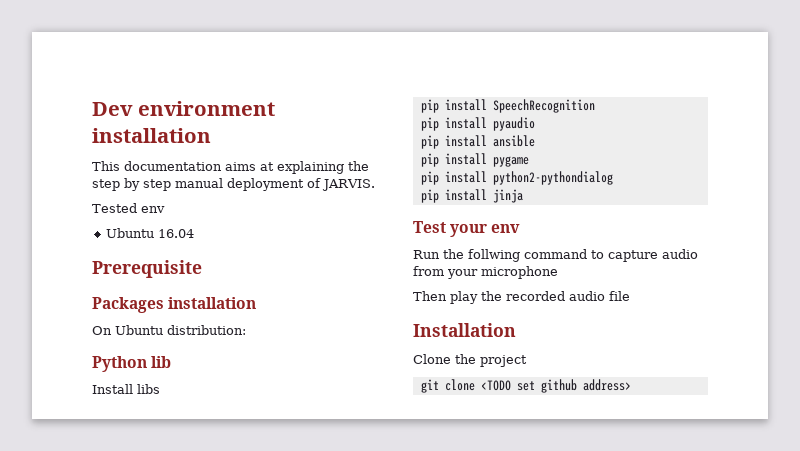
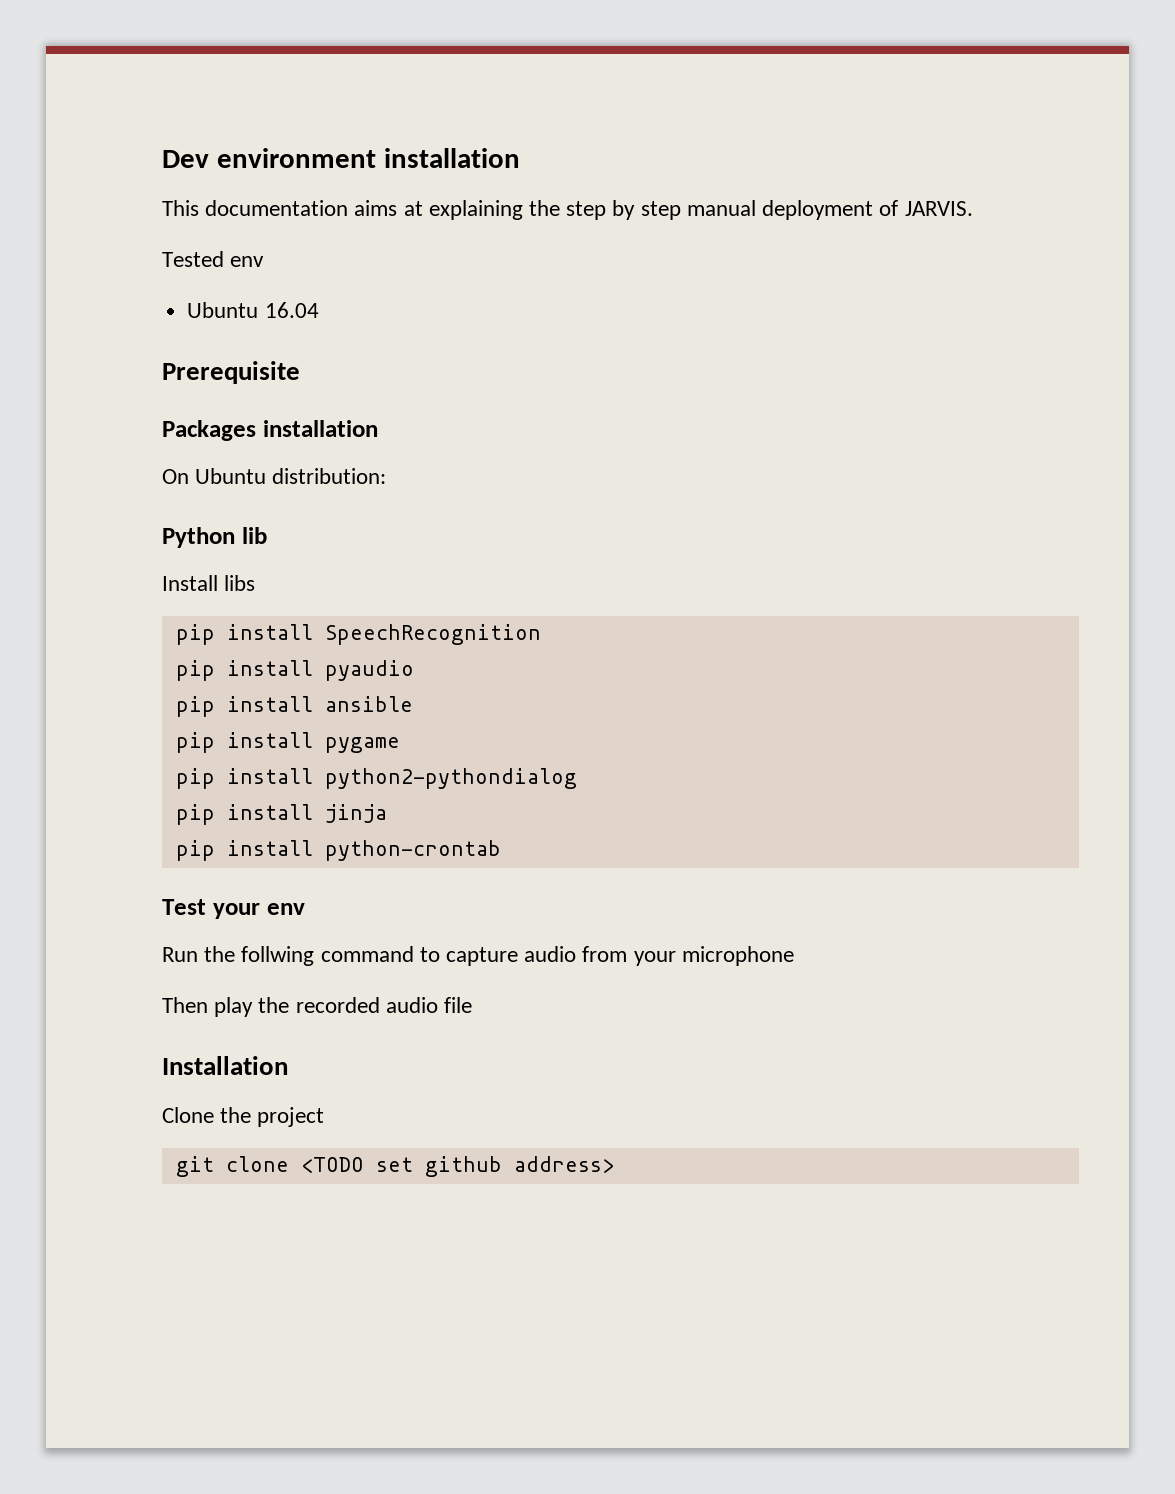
(523, 196) none -> [175,840,501,861] // pip install python-crontab

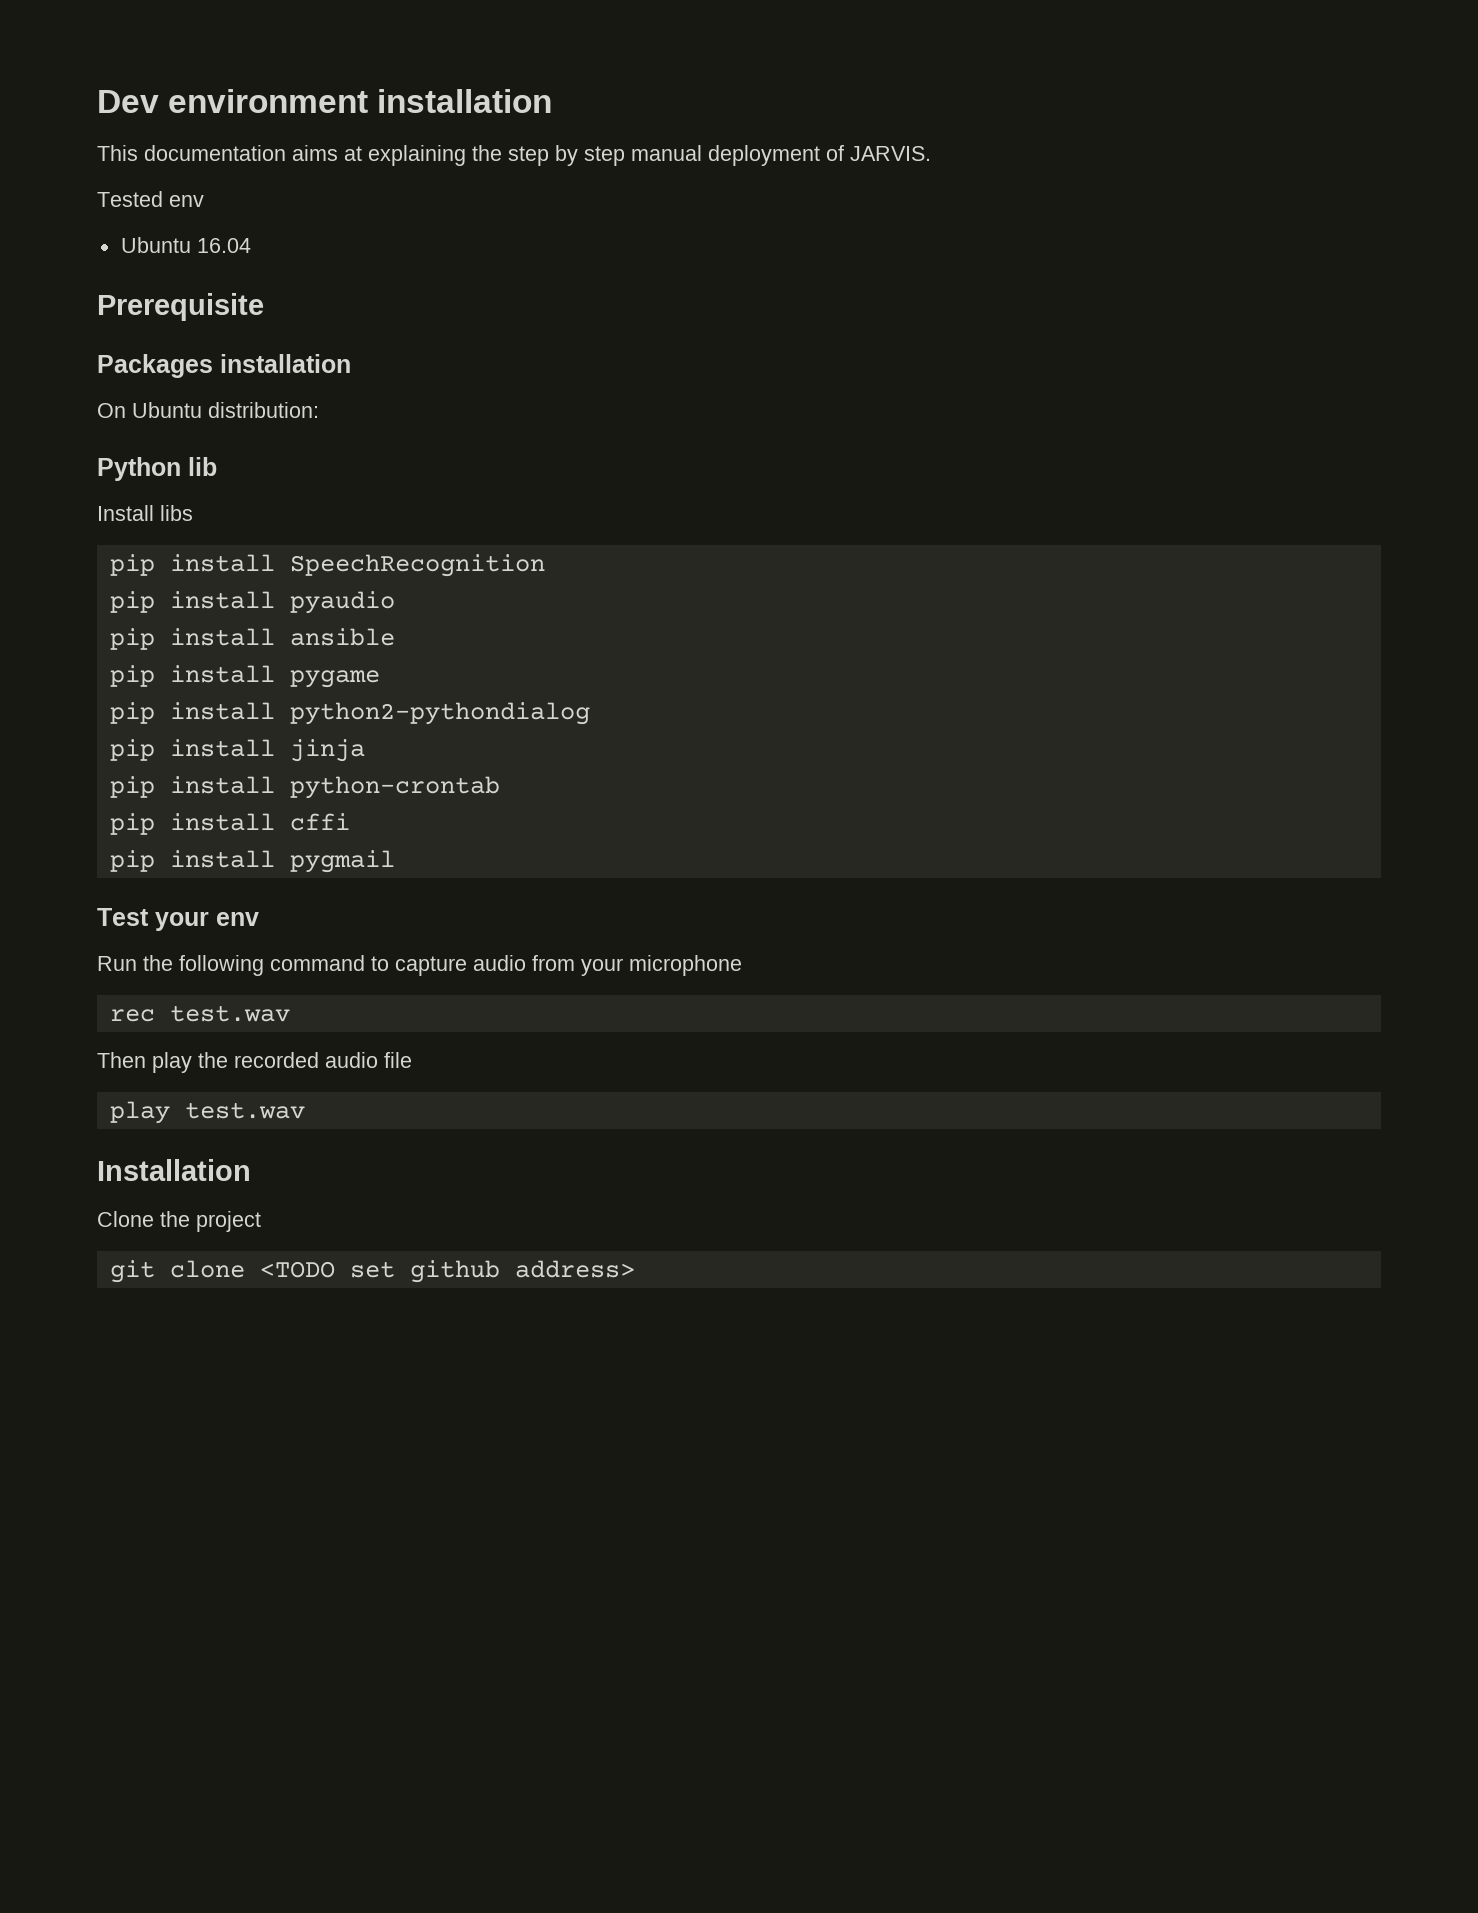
(501, 850) none -> [109,813,350,835] [109,850,395,873] // pip install cffi // pip install pygmail
[241,946,315,966] follwing -> [179,955,264,976] following
(794, 956) none -> [109,1005,290,1022] // rec test.wav
(473, 1005) none -> [109,1101,305,1124] // play test.wav

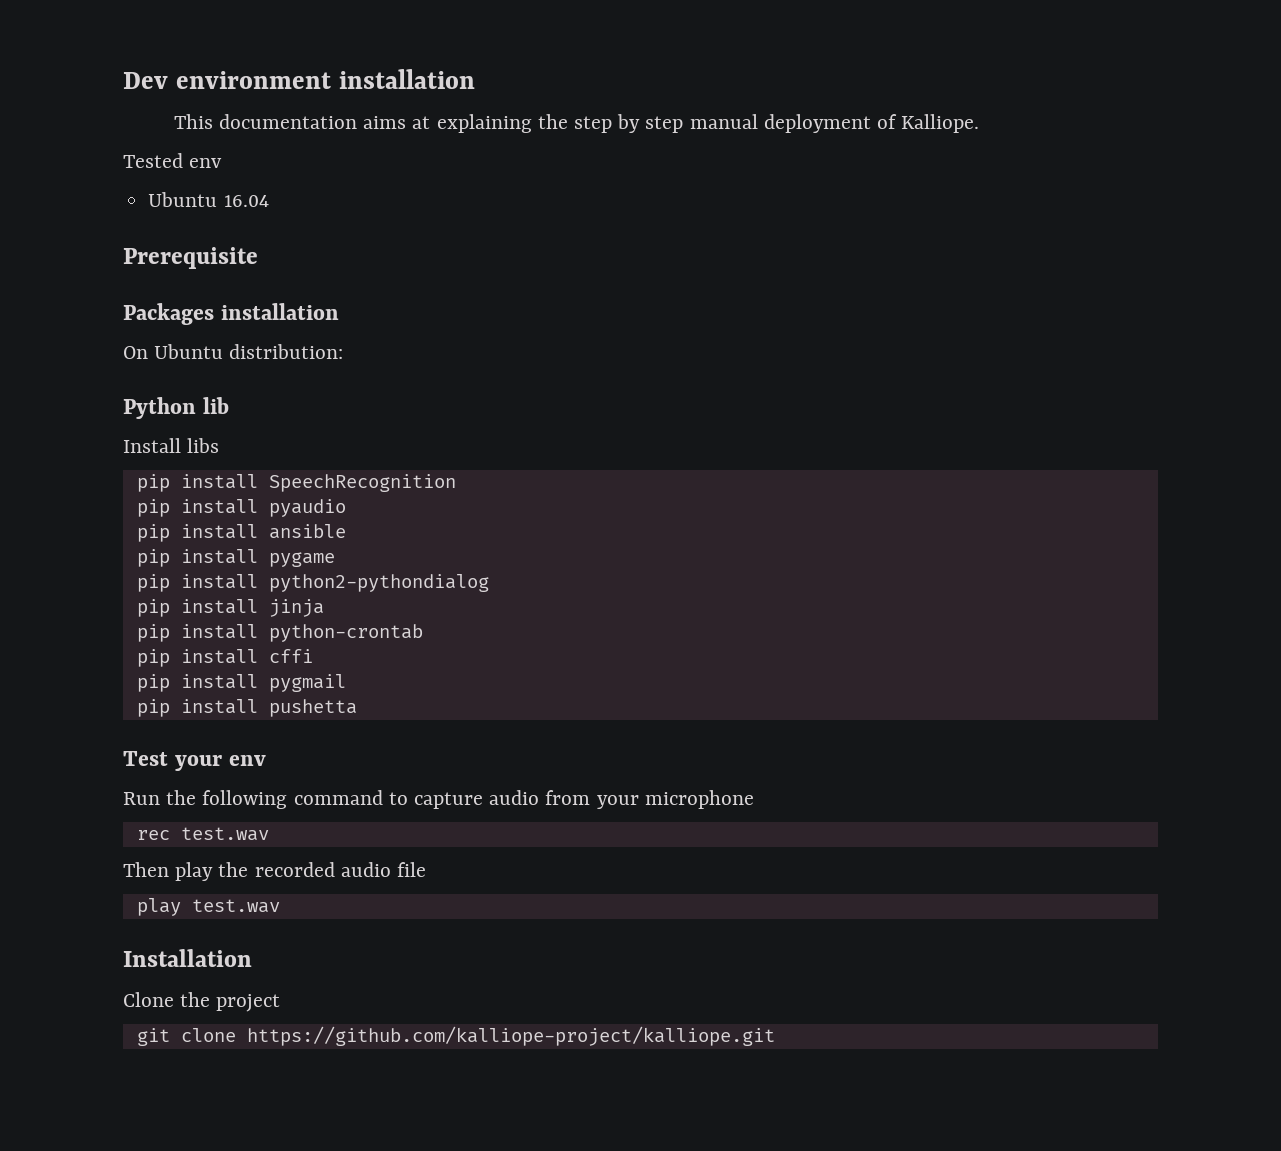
[850,146,931,161] JARVIS. -> [901,114,980,133] Kalliope.
(395, 861) none -> [136,699,357,717] // pip install pushetta
[259,1260,635,1283] <TODO set github address> -> [246,1026,775,1046] https://github.com/kalliope-project/kalliope.git

